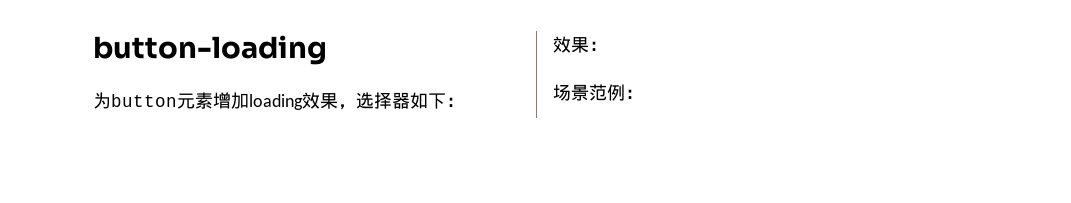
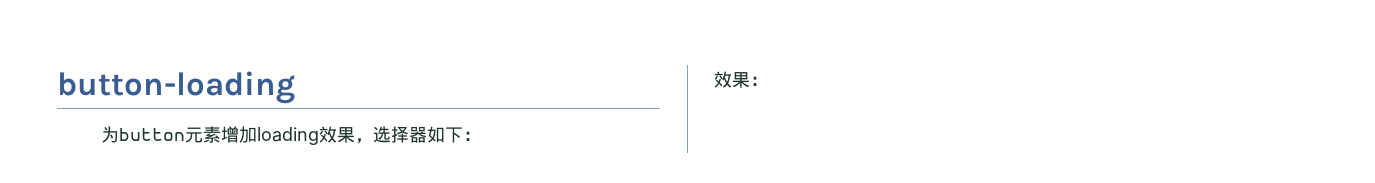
[553,84,643,101] // 场景范例： -> (768, 81) none

